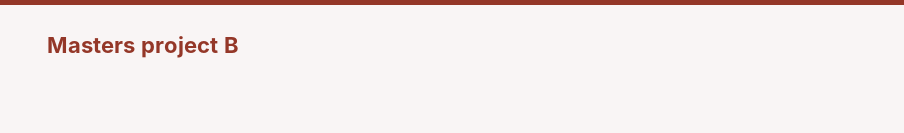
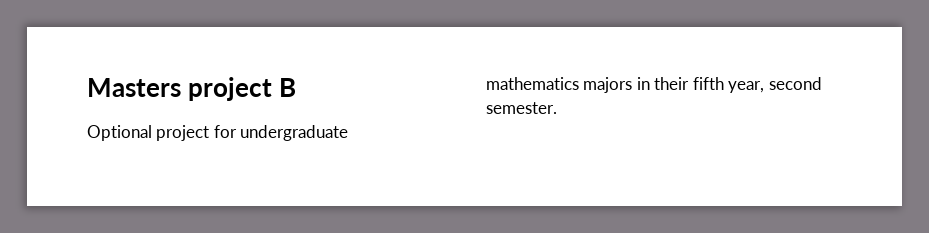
(239, 45) none -> [87,125,349,141] [486,77,822,93] [486,102,557,114] // Optional project for undergraduate mathematics majors in their fifth year, second semester.

